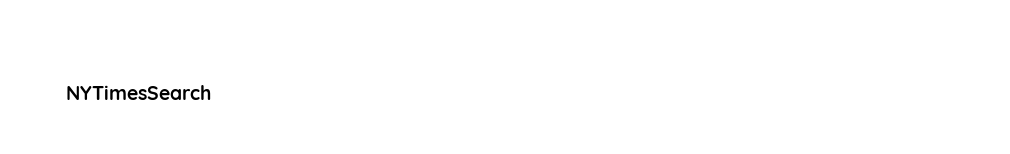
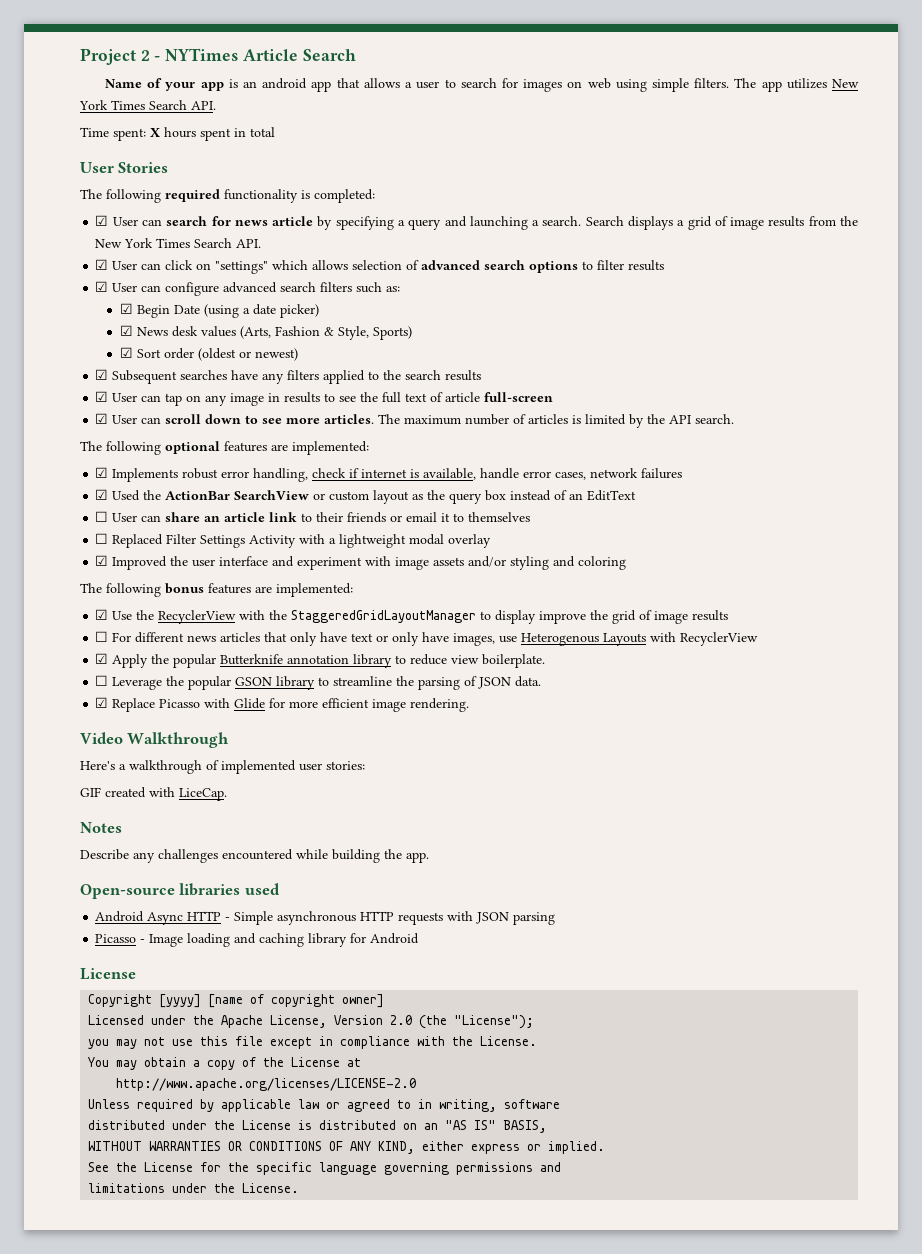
[66,85,211,100] NYTimesSearch -> [80,48,356,65] [104,78,860,92] [79,100,216,110] [80,127,275,141] [80,162,169,173] [80,189,375,203] [95,215,859,230] [95,238,262,248] [95,259,665,274] [95,281,401,296] [120,303,320,318] [120,325,413,340] [120,347,299,361] [95,369,482,384] [95,391,554,406] [95,413,735,428] [80,441,369,455] [95,467,683,482] [95,489,637,504] [95,511,531,523] [95,533,492,548] [95,555,627,570] [80,583,353,597] [95,609,729,624] [95,631,759,646] [95,653,546,668] [95,675,542,690] [95,697,470,712] [80,732,230,748] [80,760,365,774] [80,787,227,801] [80,822,122,833] [80,849,429,863] [80,883,280,899] [95,911,556,925] [95,933,420,947] [80,968,136,980] [88,994,385,1008] [88,1015,535,1029] [88,1036,538,1049] [88,1057,362,1070] [116,1078,417,1091] [88,1099,561,1112] [88,1120,548,1133] [88,1141,606,1154] [88,1162,562,1175] [88,1183,300,1193] Project 2 - NYTimes Article Search // Name of your app is an android app that allows a user to search for images on web using simple filters. The app utilizes New York Times Search API. // Time spent: X hours spent in total // User Stories // The following required functionality is completed: // ☑ User can search for news article by specifying a query and launching a search. Search displays a grid of image results from the New York Times Search API. // ☑ User can click on "settings" which allows selection of advanced search options to filter results // ☑ User can configure advanced search filters such as: // ☑ Begin Date (using a date picker) // ☑ News desk values (Arts, Fashion & Style, Sports) // ☑ Sort order (oldest or newest) // ☑ Subsequent searches have any filters applied to the search results // ☑ User can tap on any image in results to see the full text of article full-screen // ☑ User can scroll down to see more articles. The maximum number of articles is limited by the API search. // The following optional features are implemented: // ☑ Implements robust error handling, check if internet is available, handle error cases, network failures // ☑ Used the ActionBar SearchView or custom layout as the query box instead of an EditText // ☐ User can share an article link to their friends or email it to themselves // ☐ Replaced Filter Settings Activity with a lightweight modal overlay // ☑ Improved the user interface and experiment with image assets and/or styling and coloring // The following bonus features are implemented: // ☑ Use the RecyclerView with the StaggeredGridLayoutManager to display improve the grid of image results // ☐ For different news articles that only have text or only have images, use Heterogenous Layouts with RecyclerView // ☑ Apply the popular Butterknife annotation library to reduce view boilerplate. // ☐ Leverage the popular GSON library to streamline the parsing of JSON data. // ☑ Replace Picasso with Glide for more efficient image rendering. // Video Walkthrough // Here's a walkthrough of implemented user stories: // GIF created with LiceCap. // Notes // Describe any challenges encountered while building the app. // Open-source libraries used // Android Async HTTP - Simple asynchronous HTTP requests with JSON parsing // Picasso - Image loading and caching library for Android // License // Copyright [yyyy] [name of copyright owner] // Licensed under the Apache License, Version 2.0 (the "License"); // you may not use this file except in compliance with the License. // You may obtain a copy of the License at // http://www.apache.org/licenses/LICENSE-2.0 // Unless required by applicable law or agreed to in writing, software // distributed under the License is distributed on an "AS IS" BASIS, // WITHOUT WARRANTIES OR CONDITIONS OF ANY KIND, either express or implied. // See the License for the specific language governing permissions and // limitations under the License.

